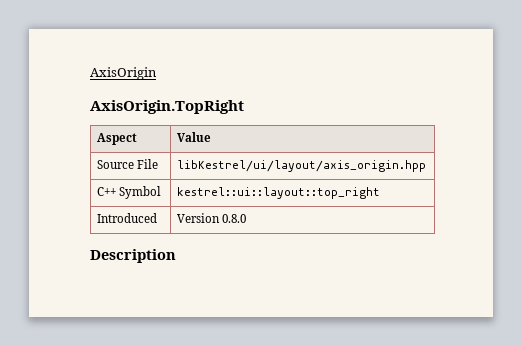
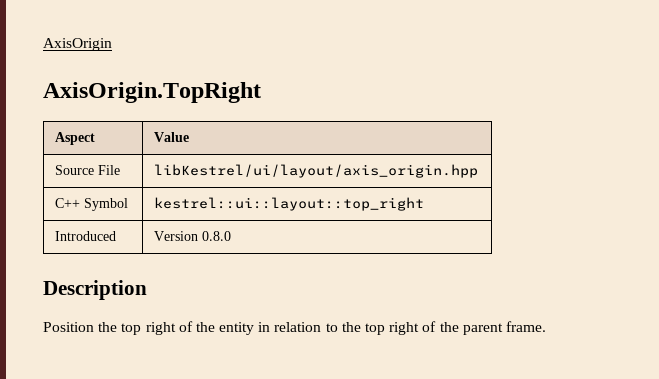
(176, 256) none -> [43,321,546,335] // Position the top right of the entity in relation to the top right of the parent frame.

